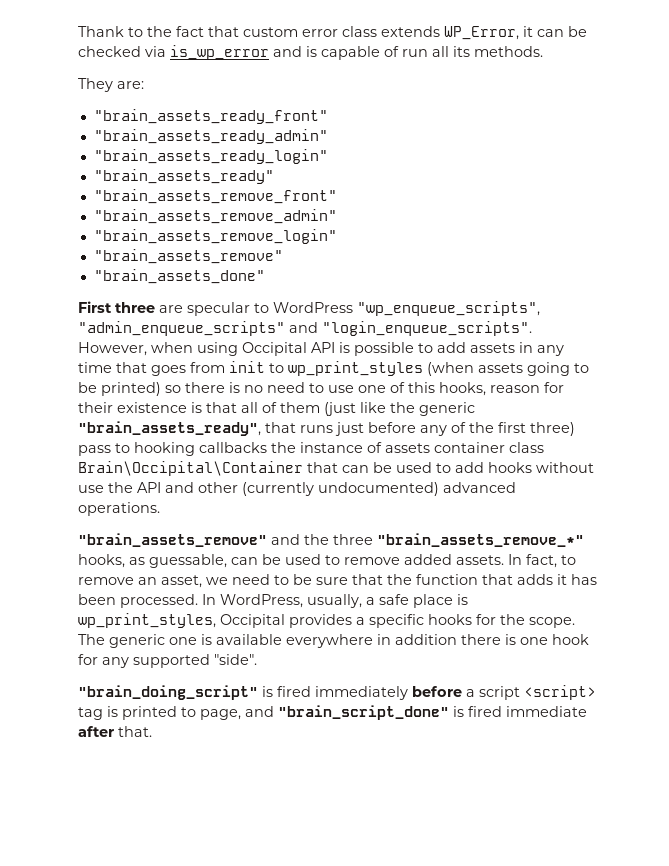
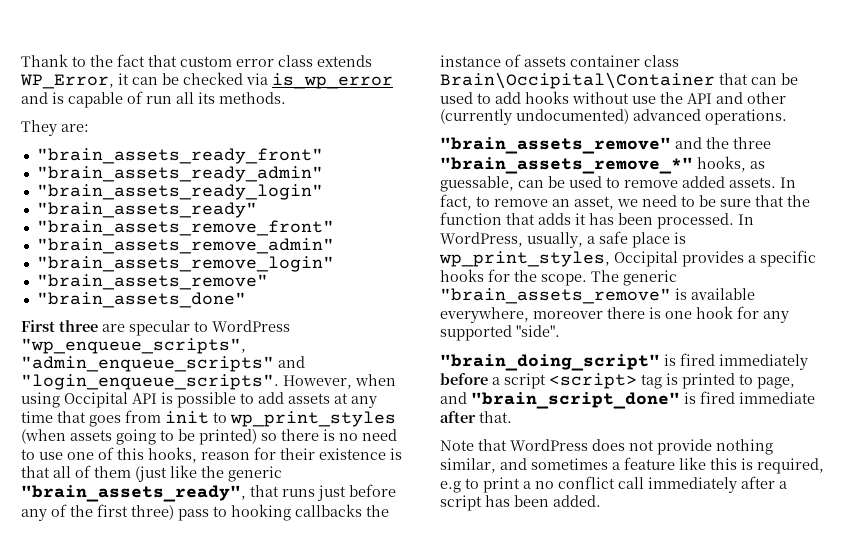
[519,342,533,353] in -> [334,393,348,404] at
[169,637,197,645] one -> [440,288,671,304] "brain_assets_remove"
[286,634,457,648] everywhere in addition -> [440,307,603,323] everywhere, moreover
(152, 731) none -> [440,439,773,455] [440,457,824,474] [440,476,787,493] [440,495,601,511] // Note that WordPress does not provide nothing similar, and sometimes a feature like this is required, e.g to print a no conflict call immediately after a script has been added.

